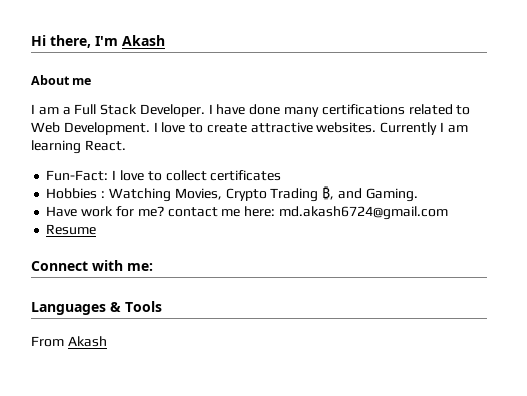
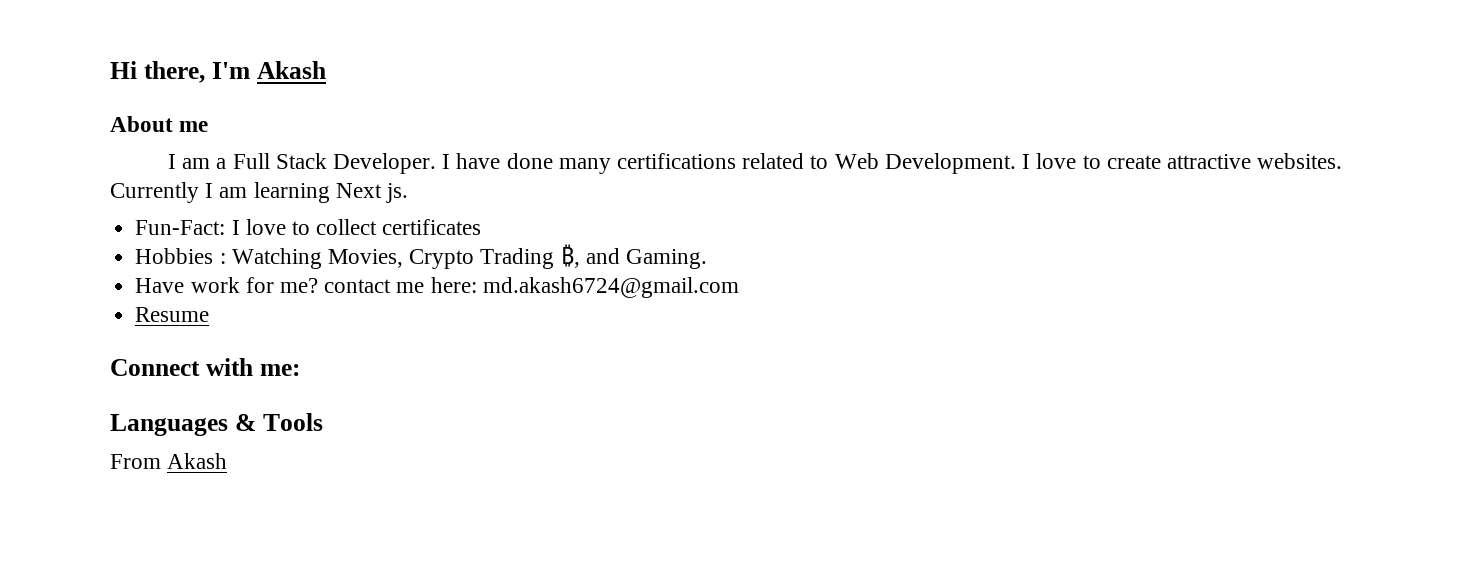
[84,140,126,151] React. -> [335,183,409,203] Next js.

